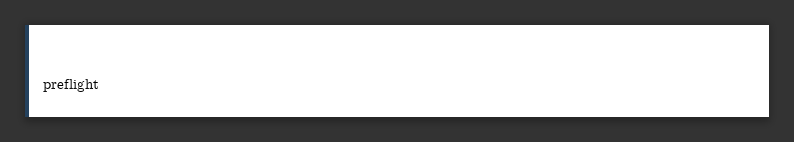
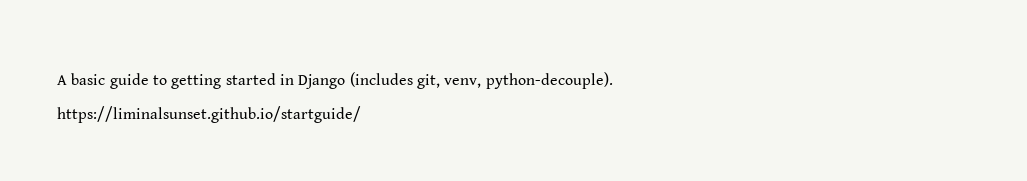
[43,79,99,92] preflight -> [57,72,613,89] [57,106,361,123] A basic guide to getting started in Django (includes git, venv, python-decouple). // https://liminalsunset.github.io/startguide/

